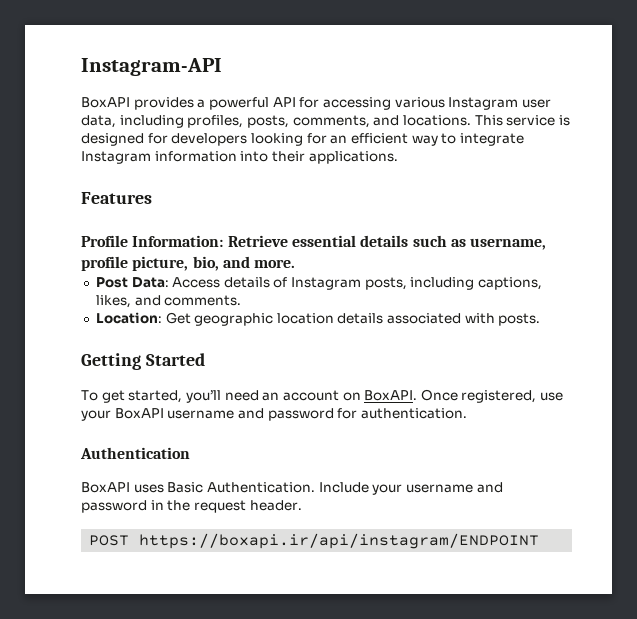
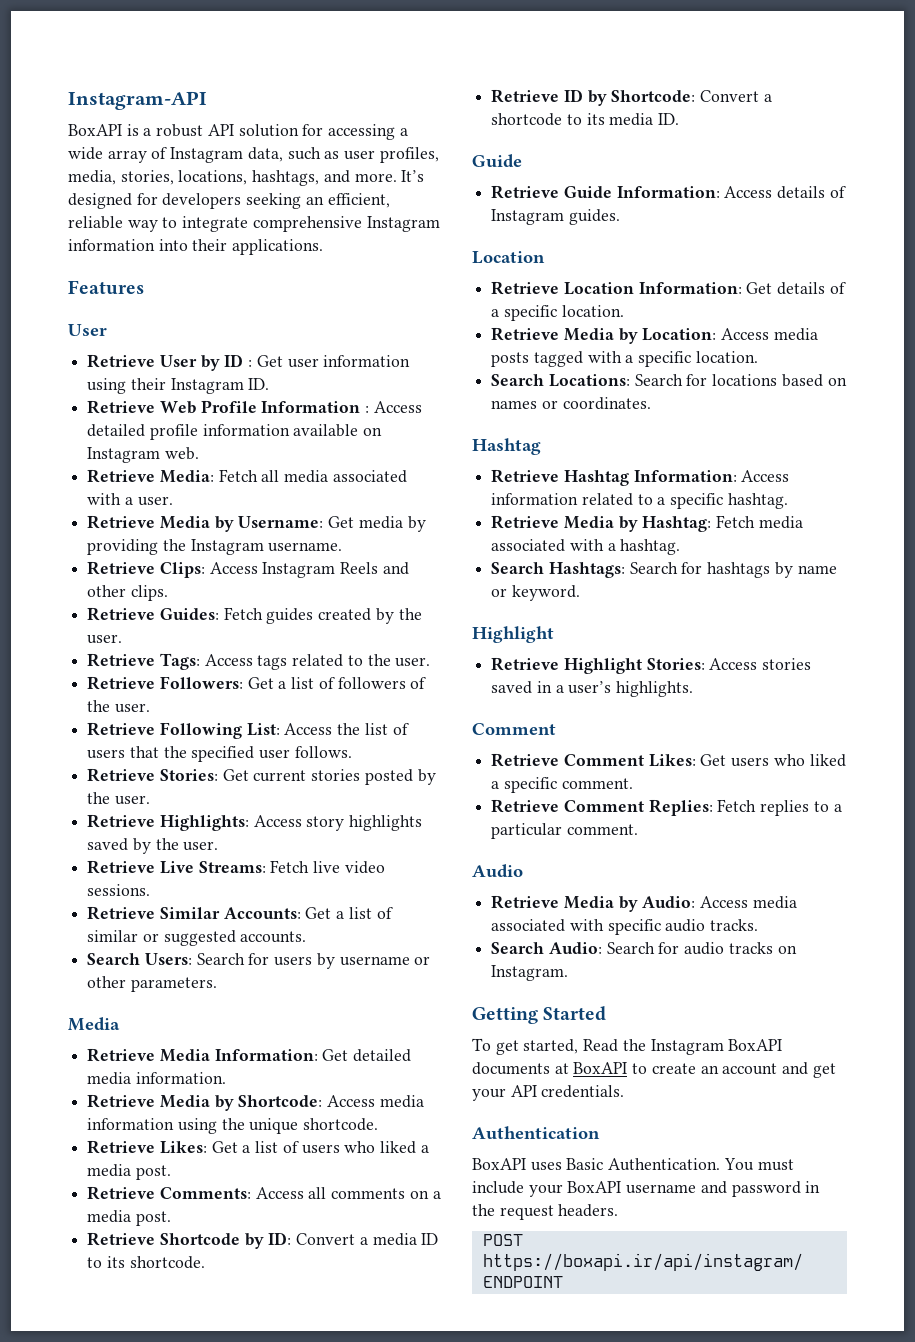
[133,97,551,110] [81,115,570,128] [81,133,408,146] provides a powerful API for accessing various Instagram user data, including profiles, posts, comments, and locations. This service is designed for developers looking for an efficient -> [126,124,408,140] [68,147,439,163] [68,170,425,186] [68,193,390,209] [68,216,123,229] is a robust API solution for accessing a wide array of Instagram data, such as user profiles, media, stories, locations, hashtags, and more. It’s designed for developers seeking an efficient, reliable
(524, 139) none -> [252,216,362,232] comprehensive
[81,235,547,250] [81,256,296,271] [95,277,543,290] [95,295,242,308] [95,312,541,326] Profile Information: Retrieve essential details such as username, profile picture, bio, and more. // Post Data: Access details of Instagram posts, including captions, likes, and comments. // Location: Get geographic location details associated with posts. -> [68,324,107,336] [87,354,411,371] [87,378,270,394] [87,400,422,414] [87,424,383,440] [87,447,199,463] [87,469,407,483] [87,493,173,506] [87,515,426,532] [87,539,343,555] [87,561,409,578] [87,585,168,601] [87,607,422,624] [87,634,123,644] [87,653,431,670] [87,676,427,690] [87,700,150,713] [87,722,409,739] [87,746,352,762] [87,768,436,785] [87,792,150,805] [87,814,423,831] [87,838,219,854] [87,860,385,874] [87,884,151,896] [87,906,393,920] [87,930,307,946] [87,953,431,969] [87,976,217,992] [68,1017,120,1031] [87,1048,412,1062] [87,1072,226,1085] [87,1094,424,1111] [87,1118,379,1134] [87,1140,429,1154] [87,1164,171,1180] [87,1186,441,1200] [87,1210,171,1226] [87,1232,439,1249] [87,1256,205,1269] [491,89,772,106] [491,113,680,126] [472,154,522,168] [491,185,846,199] [491,209,620,225] [472,251,545,264] [491,281,846,295] [491,305,624,321] [491,327,818,344] [491,351,758,367] [491,374,847,387] [491,397,651,410] [472,438,541,455] [491,469,790,486] [491,493,788,509] [491,515,803,532] [491,539,681,555] [491,562,837,578] [491,585,580,601] [472,626,554,643] [491,657,812,674] [491,681,694,697] [472,723,556,735] [491,753,846,767] [491,777,633,793] [491,799,842,816] [491,823,638,839] [472,864,523,878] [491,895,797,912] [491,919,759,935] [491,942,797,955] [491,965,569,981] User // Retrieve User by ID : Get user information using their Instagram ID. // Retrieve Web Profile Information : Access detailed profile information available on Instagram web. // Retrieve Media: Fetch all media associated with a user. // Retrieve Media by Username: Get media by providing the Instagram username. // Retrieve Clips: Access Instagram Reels and other clips. // Retrieve Guides: Fetch guides created by the user. // Retrieve Tags: Access tags related to the user. // Retrieve Followers: Get a list of followers of the user. // Retrieve Following List: Access the list of users that the specified user follows. // Retrieve Stories: Get current stories posted by the user. // Retrieve Highlights: Access story highlights saved by the user. // Retrieve Live Streams: Fetch live video sessions. // Retrieve Similar Accounts: Get a list of similar or suggested accounts. // Search Users: Search for users by username or other parameters. // Media // Retrieve Media Information: Get detailed media information. // Retrieve Media by Shortcode: Access media information using the unique shortcode. // Retrieve Likes: Get a list of users who liked a media post. // Retrieve Comments: Access all comments on a media post. // Retrieve Shortcode by ID: Convert a media ID to its shortcode. // Retrieve ID by Shortcode: Convert a shortcode to its media ID. // Guide // Retrieve Guide Information: Access details of Instagram guides. // Location // Retrieve Location Information: Get details of a specific location. // Retrieve Media by Location: Access media posts tagged with a specific location. // Search Locations: Search for locations based on names or coordinates. // Hashtag // Retrieve Hashtag Information: Access information related to a specific hashtag. // Retrieve Media by Hashtag: Fetch media associated with a hashtag. // Search Hashtags: Search for hashtags by name or keyword. // Highlight // Retrieve Highlight Stories: Access stories saved in a user’s highlights. // Comment // Retrieve Comment Likes: Get users who liked a specific comment. // Retrieve Comment Replies: Fetch replies to a particular comment. // Audio // Retrieve Media by Audio: Access media associated with specific audio tracks. // Search Audio: Search for audio tracks on Instagram.
[185,389,564,403] [81,408,467,421] you’ll need an account on BoxAPI. Once registered, use your BoxAPI username and password for authentication. -> [583,1039,783,1055] [472,1062,836,1078] [472,1085,625,1101] Read the Instagram BoxAPI documents at BoxAPI to create an account and get your API credentials.
[318,482,403,495] Include your -> [723,1158,794,1171] [472,1181,622,1197] You must include your BoxAPI
[249,500,302,511] header. -> [558,1204,619,1217] headers.

